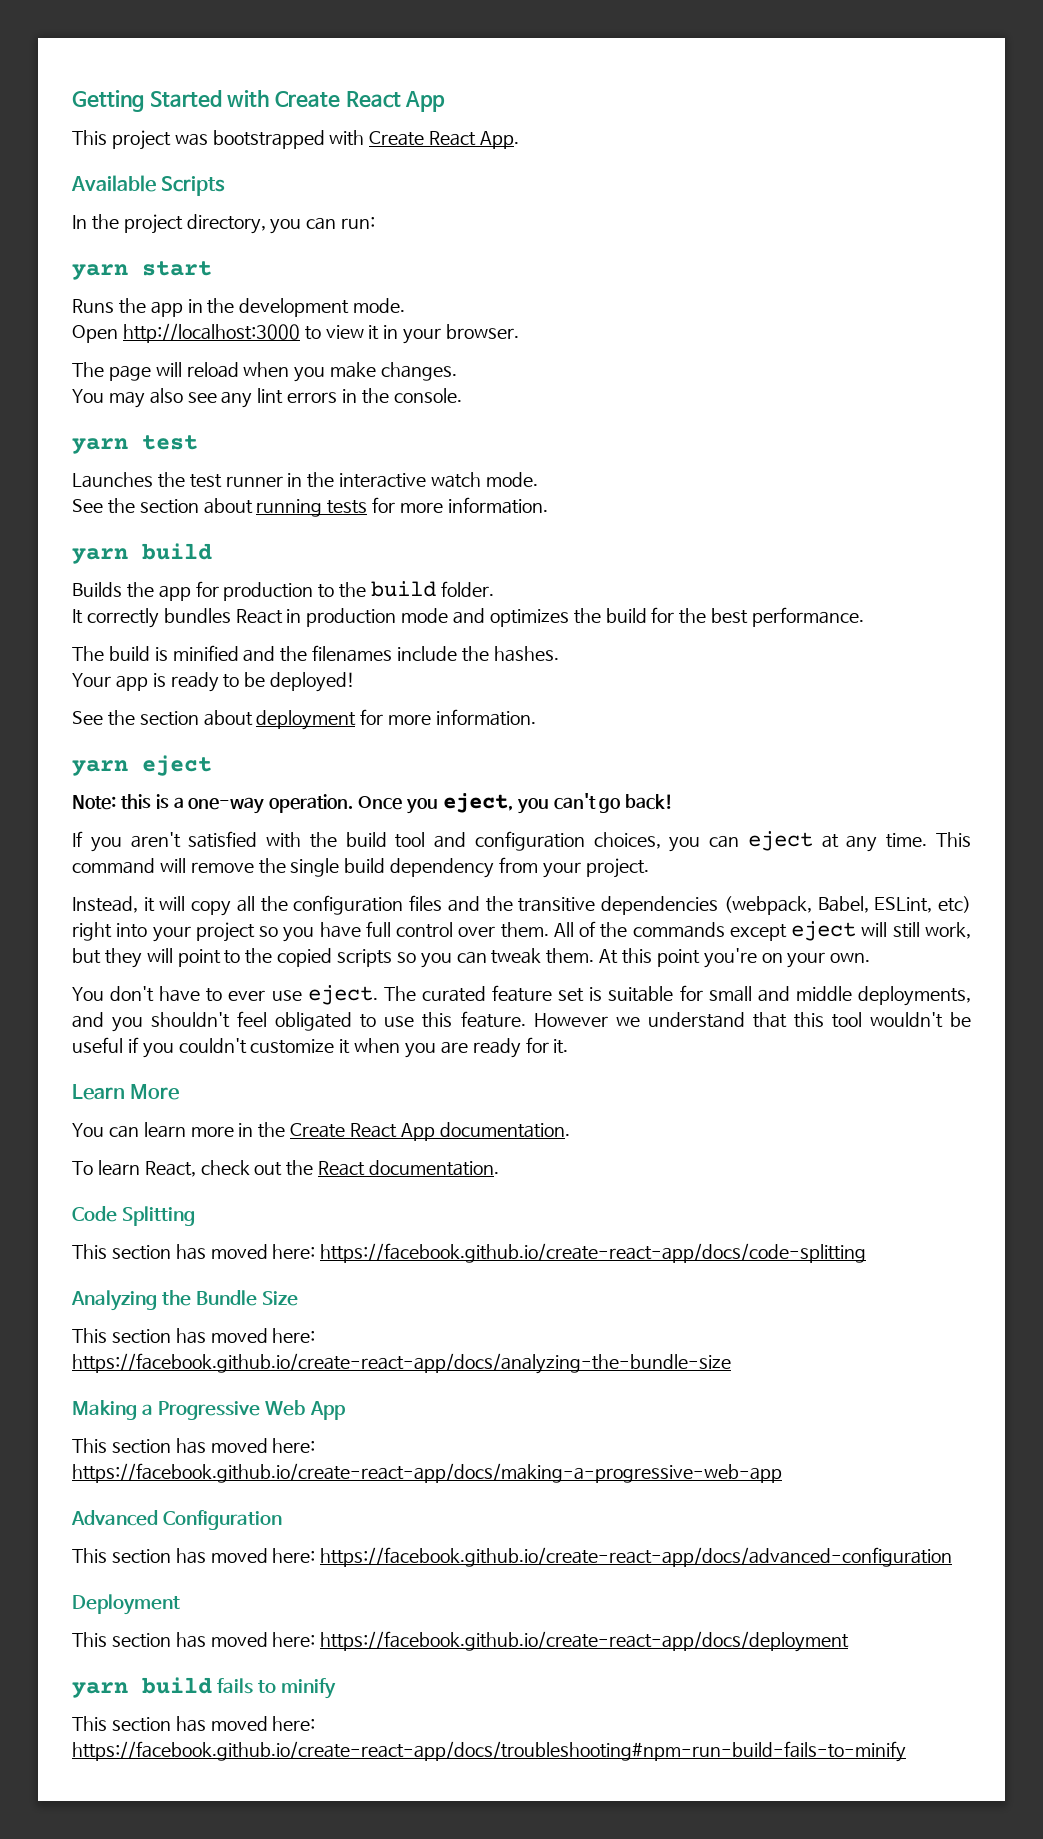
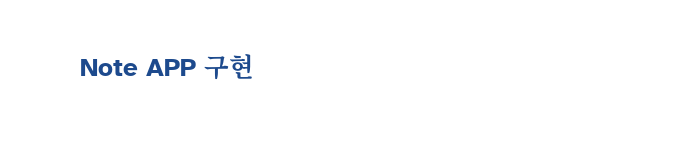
[72,90,446,112] [72,130,520,150] [71,175,226,196] [72,214,376,234] [72,261,212,280] [72,298,406,317] [72,323,520,344] [72,362,458,382] [72,388,462,408] [72,435,198,454] [72,472,538,488] [72,497,548,517] [72,543,212,564] [72,581,494,601] [72,607,865,628] [72,645,559,662] [72,672,356,692] [72,709,537,730] [72,755,212,776] [72,793,674,814] [72,831,972,852] [72,857,649,878] [72,895,971,916] [72,921,972,942] [72,948,871,968] [72,985,972,1006] [72,1011,971,1032] [72,1037,569,1058] [72,1084,180,1100] [72,1122,570,1141] [72,1160,500,1177] [72,1206,196,1226] [72,1243,867,1263] [71,1290,299,1311] [72,1328,316,1344] [72,1353,731,1374] [72,1400,345,1420] [72,1438,316,1454] [72,1463,782,1483] [71,1510,283,1530] [72,1547,953,1567] [72,1594,180,1615] [72,1631,850,1652] [72,1677,337,1699] [72,1716,316,1732] [72,1741,906,1762] Getting Started with Create React App // This project was bootstrapped with Create React App. // Available Scripts // In the project directory, you can run: // yarn start // Runs the app in the development mode. // Open http://localhost:3000 to view it in your browser. // The page will reload when you make changes. // You may also see any lint errors in the console. // yarn test // Launches the test runner in the interactive watch mode. // See the section about running tests for more information. // yarn build // Builds the app for production to the build folder. // It correctly bundles React in production mode and optimizes the build for the best performance. // The build is minified and the filenames include the hashes. // Your app is ready to be deployed! // See the section about deployment for more information. // yarn eject // Note: this is a one-way operation. Once you eject, you can't go back! // If you aren't satisfied with the build tool and configuration choices, you can eject at any time. This command will remove the single build dependency from your project. // Instead, it will copy all the configuration files and the transitive dependencies (webpack, Babel, ESLint, etc) right into your project so you have full control over them. All of the commands except eject will still work, but they will point to the copied scripts so you can tweak them. At this point you're on your own. // You don't have to ever use eject. The curated feature set is suitable for small and middle deployments, and you shouldn't feel obligated to use this feature. However we understand that this tool wouldn't be useful if you couldn't customize it when you are ready for it. // Learn More // You can learn more in the Create React App documentation. // To learn React, check out the React documentation. // Code Splitting // This section has moved here: https://facebook.github.io/create-react-app/docs/code-splitting // Analyzing the Bundle Size // This section has moved here: https://facebook.github.io/create-react-app/docs/analyzing-the-bundle-size // Making a Progressive Web App // This section has moved here: https://facebook.github.io/create-react-app/docs/making-a-progressive-web-app // Advanced Configuration // This section has moved here: https://facebook.github.io/create-react-app/docs/advanced-configuration // Deployment // This section has moved here: https://facebook.github.io/create-react-app/docs/deployment // yarn build fails to minify // This section has moved here: https://facebook.github.io/create-react-app/docs/troubleshooting#npm-run-build-fails-to-minify -> [80,54,254,80] Note APP 구현

